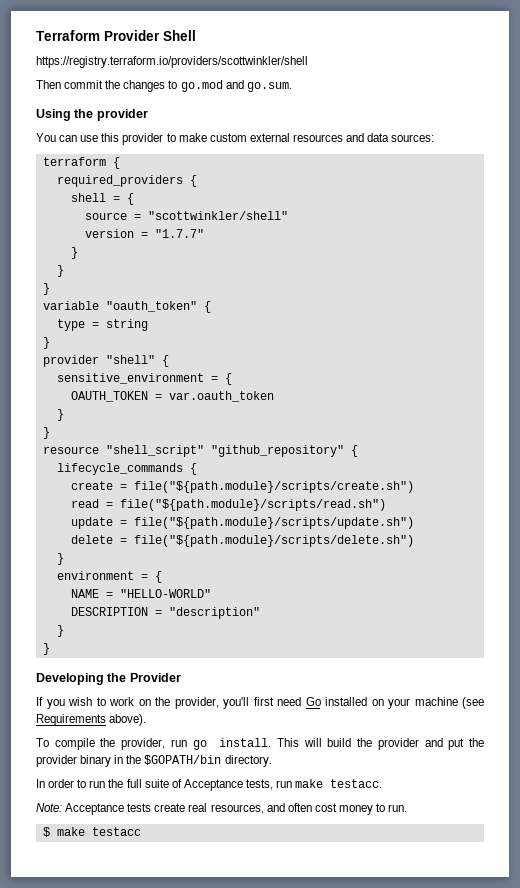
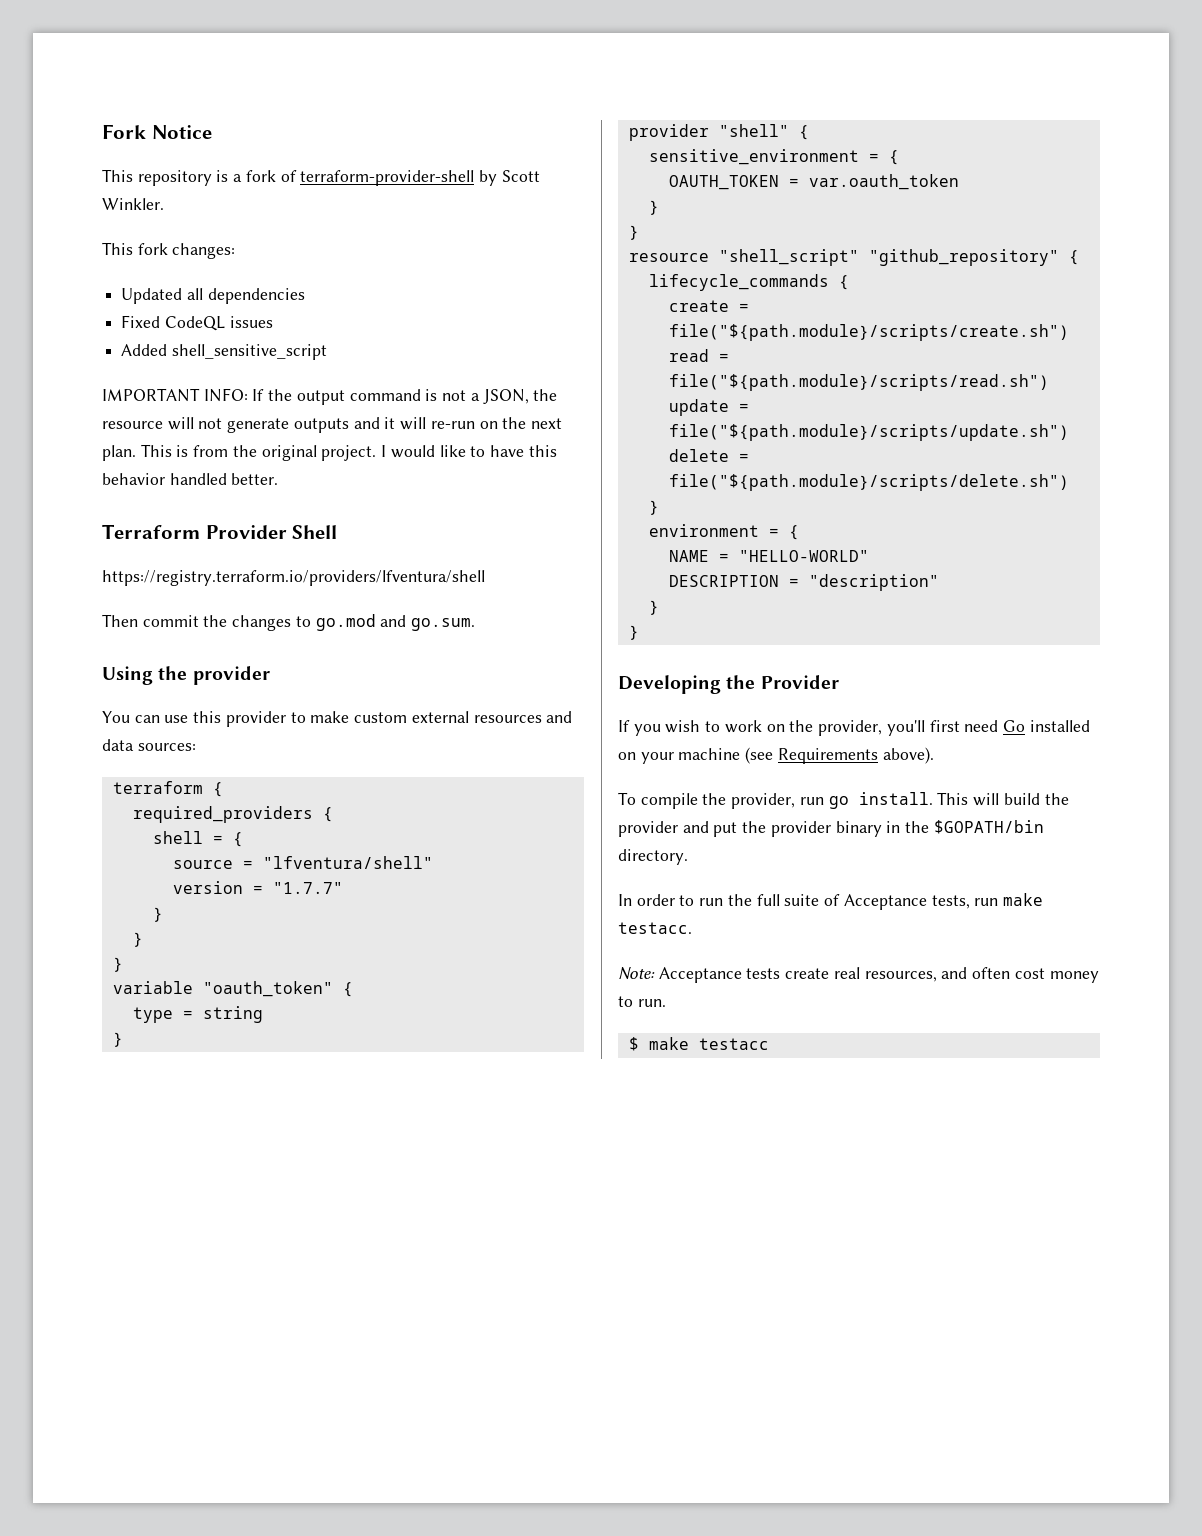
(36, 35) none -> [102,124,212,139] [102,169,540,186] [102,198,164,210] [102,242,236,259] [121,288,305,304] [121,315,273,331] [121,344,327,360] [102,388,558,405] [102,417,562,433] [102,444,557,461] [102,473,279,485] Fork Notice // This repository is a fork of terraform-provider-shell by Scott Winkler. // This fork changes: // Updated all dependencies // Fixed CodeQL issues // Added shell_sensitive_script // IMPORTANT INFO: If the output command is not a JSON, the resource will not generate outputs and it will re-run on the next plan. This is from the original project. I would like to have this behavior handled better. //
[36,56,308,68] https://registry.terraform.io/providers/scottwinkler/shell -> [102,570,485,586] https://registry.terraform.io/providers/lfventura/shell
[147,211,288,220] "scottwinkler/shell" -> [262,856,433,869] "lfventura/shell"

